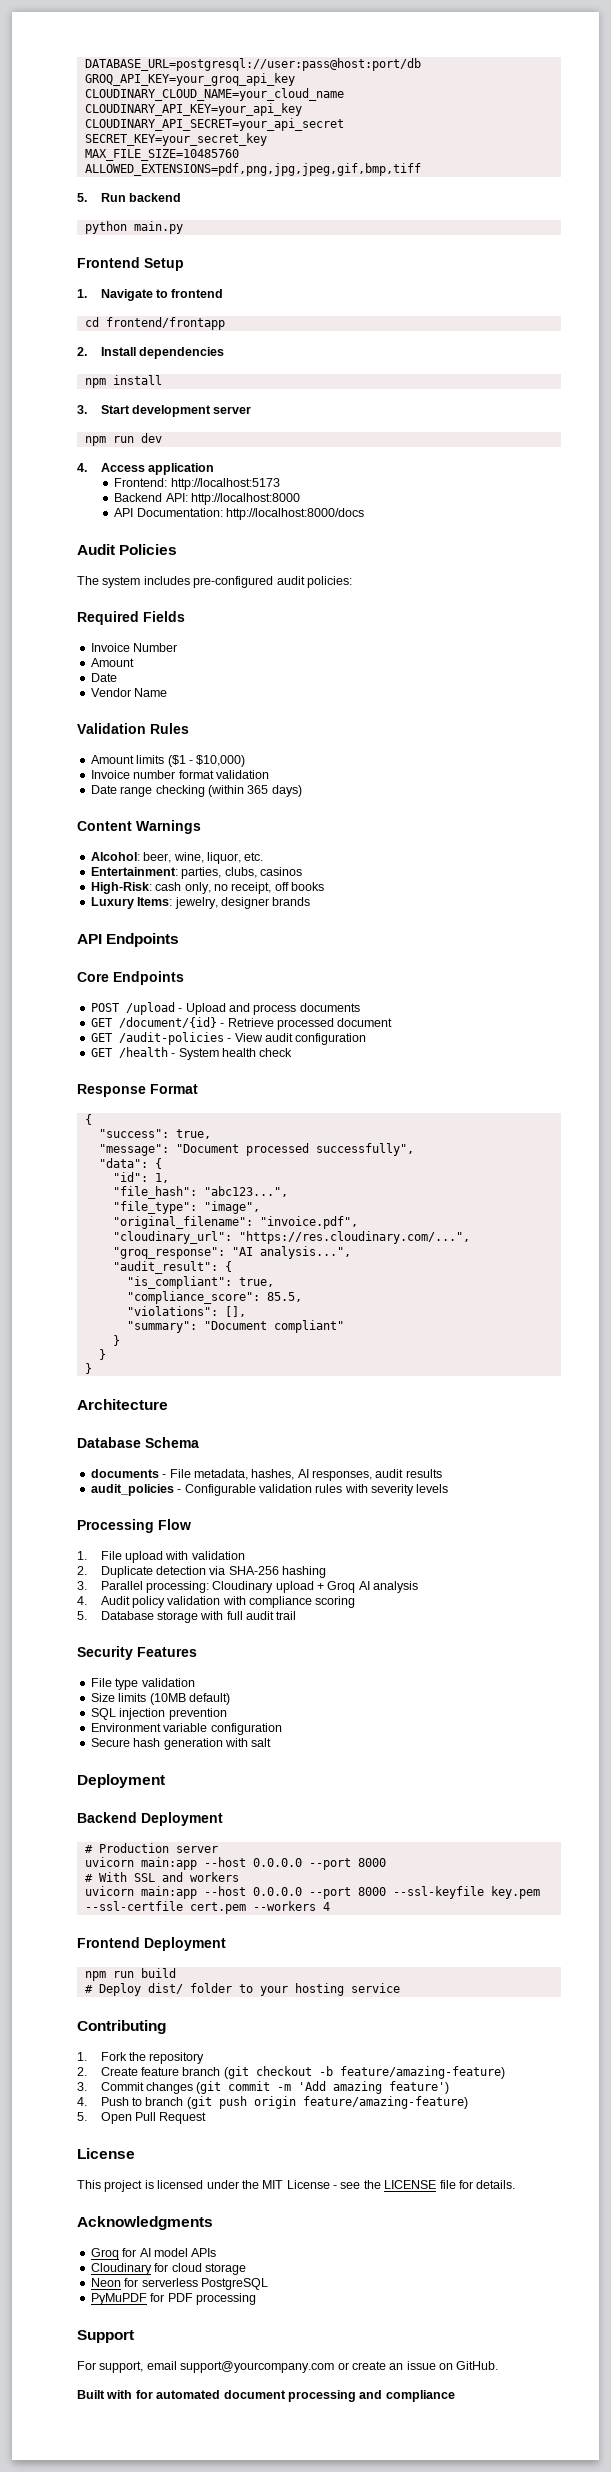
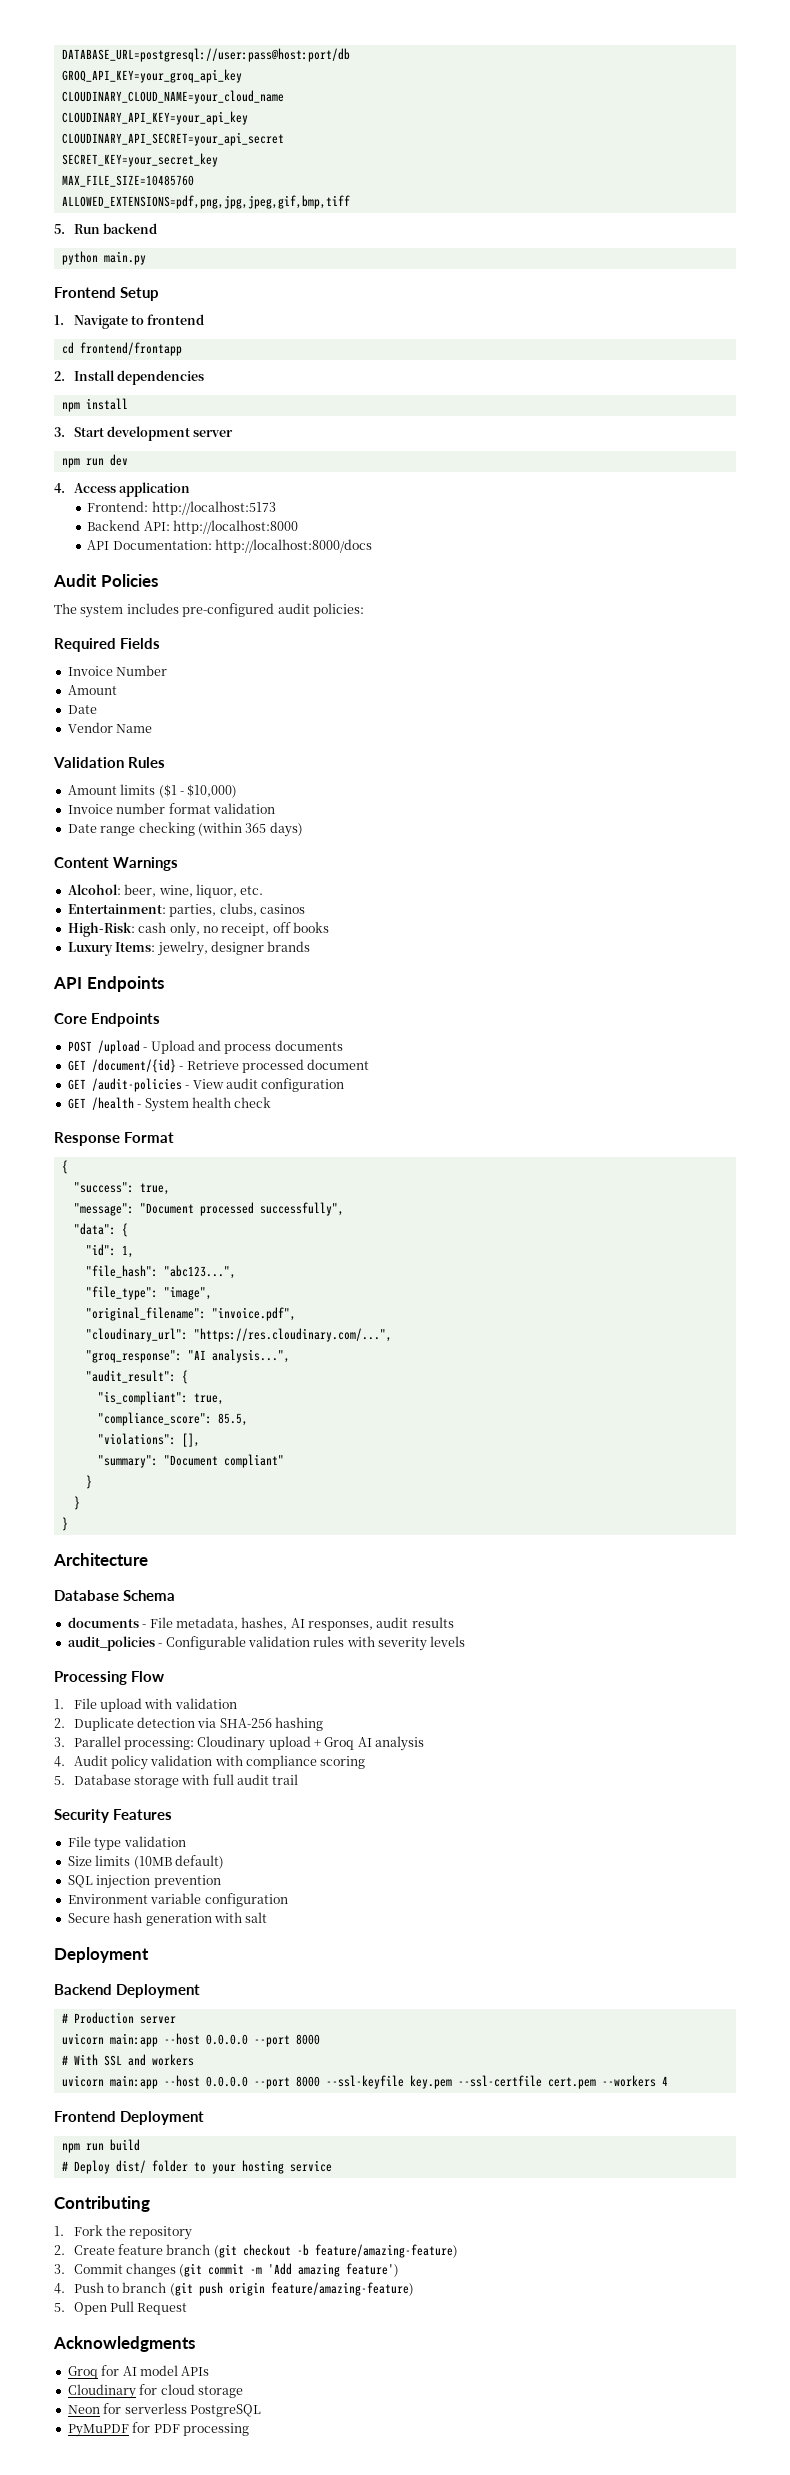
[77,2148,135,2159] [77,2180,516,2192] // License // This project is licensed under the MIT License - see the LICENSE file for details. -> (188, 2309) none
[77,2330,134,2343] [77,2361,499,2373] [77,2390,455,2402] // Support // For support, email support@yourcompany.com or create an issue on GitHub. // Built with for automated document processing and compliance -> (249, 2429) none

